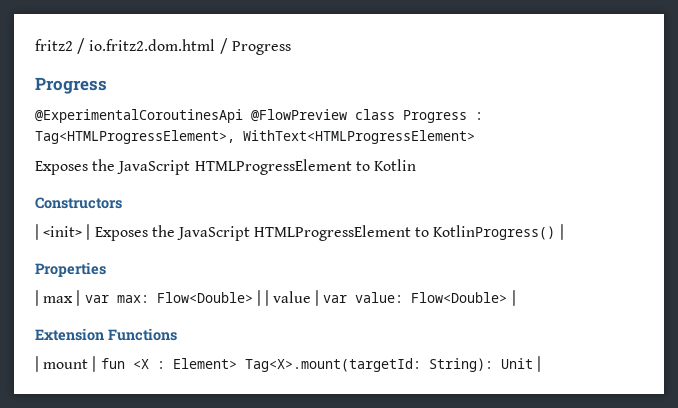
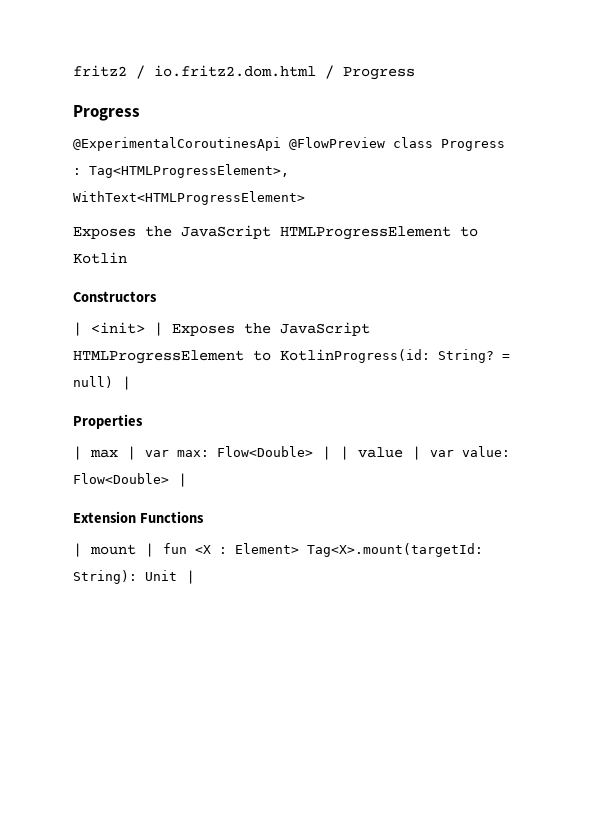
[433,225,556,240] KotlinProgress() -> [280,349,510,363] [73,376,113,388] KotlinProgress(id: String? = null)

